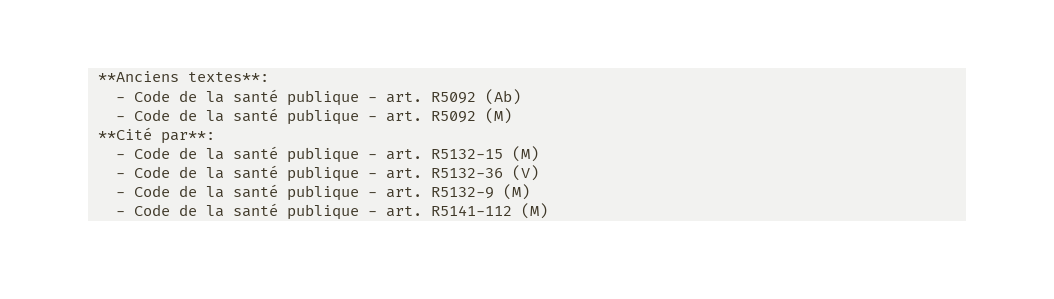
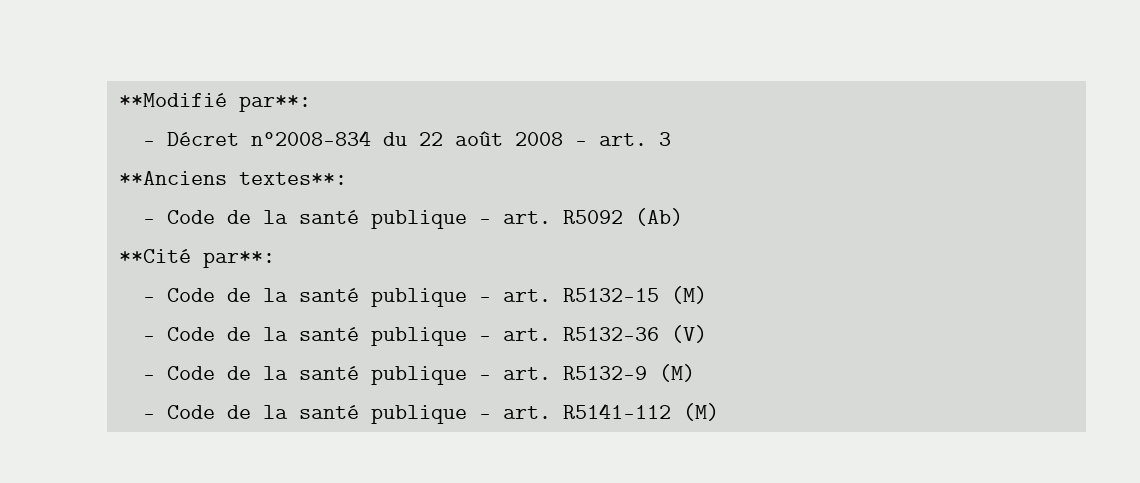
(97, 76) none -> [119,93,312,112] [143,130,672,146] **Modifié par**: // - Décret n°2008-834 du 22 août 2008 - art. 3 //
[115,108,512,125] // - Code de la santé publique - art. R5092 (M) -> (684, 217) none

